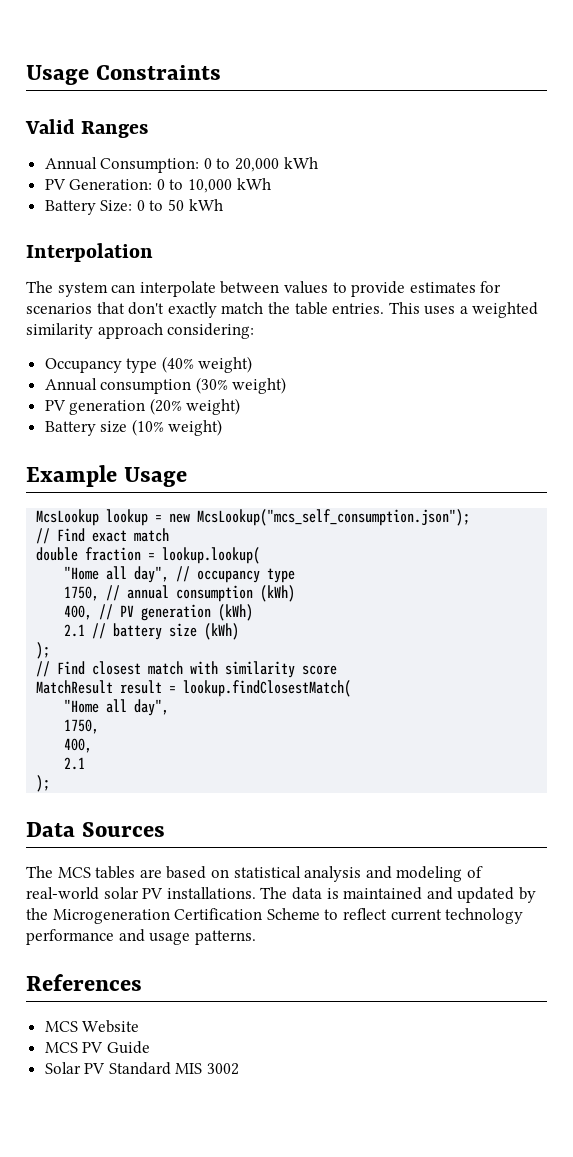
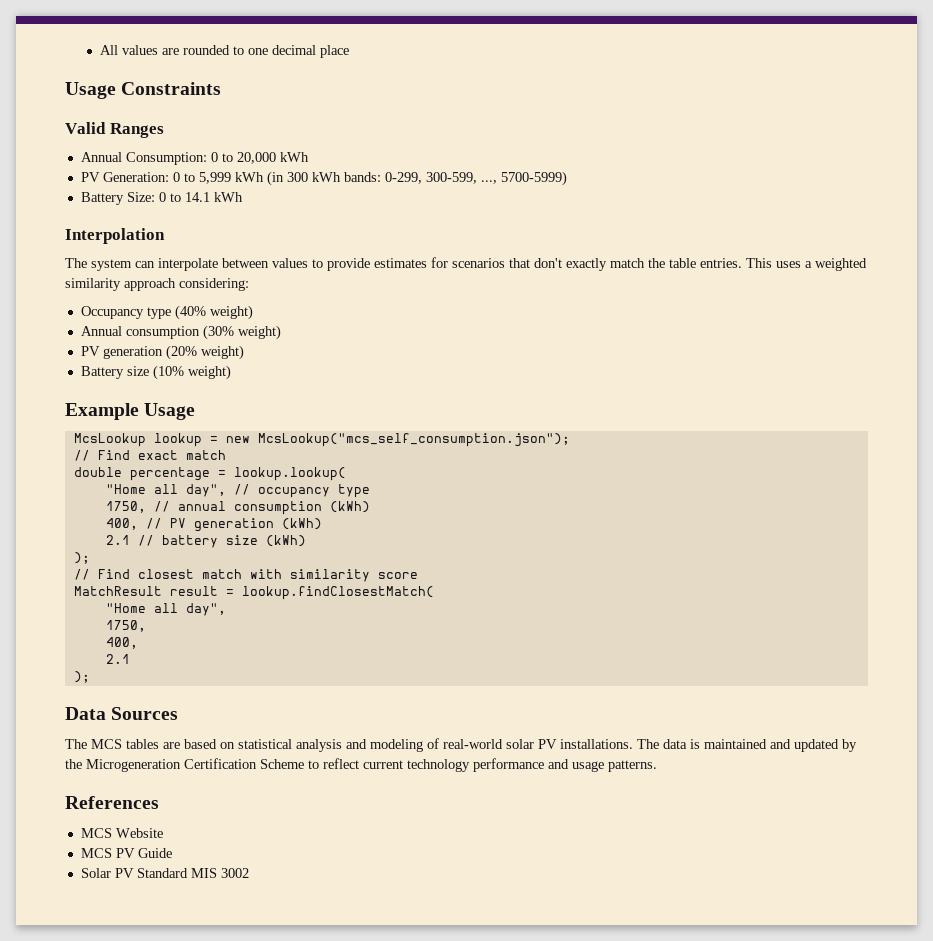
(26, 75) none -> [100,45,350,58] All values are rounded to one decimal place //
[188,178,271,193] 10,000 kWh -> [198,171,567,186] 5,999 kWh (in 300 kWh bands: 0-299, 300-599, ..., 5700-5999)
[168,199,185,211] 50 -> [184,192,210,202] 14.1
[85,547,142,561] fraction -> [129,467,210,481] percentage

